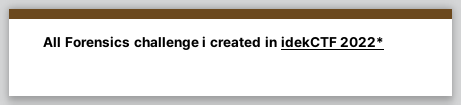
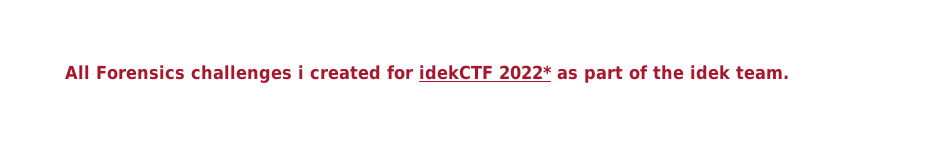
[133,37,199,50] challenge -> [190,65,292,83] challenges
[264,36,277,47] in -> [386,65,413,80] for
(385, 42) none -> [556,65,789,83] as part of the idek team.

